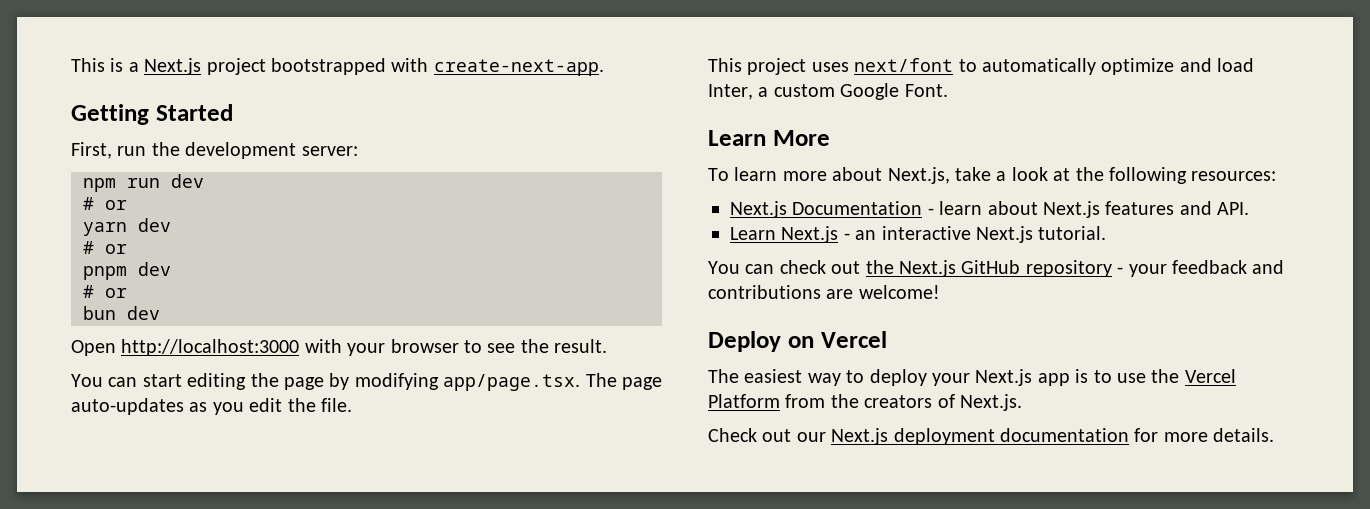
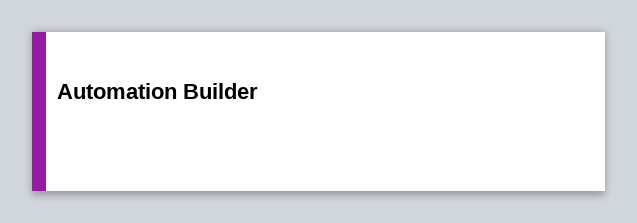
[71,58,604,76] [71,104,233,125] [71,142,358,159] [83,174,204,192] [83,197,127,210] [83,218,171,236] [83,241,127,254] [83,262,171,280] [83,285,127,298] [83,306,160,320] [71,339,608,356] [71,373,662,391] [71,398,352,415] [708,58,1255,75] [708,83,948,100] [708,130,830,146] [708,167,1277,184] [730,201,1250,218] [730,226,1107,243] [708,260,1285,277] [708,285,940,299] [708,331,887,352] [708,369,1236,386] [708,394,1022,411] [708,428,1275,445] This is a Next.js project bootstrapped with create-next-app. // Getting Started // First, run the development server: // npm run dev // # or // yarn dev // # or // pnpm dev // # or // bun dev // Open http://localhost:3000 with your browser to see the result. // You can start editing the page by modifying app/page.tsx. The page auto-updates as you edit the file. // This project uses next/font to automatically optimize and load Inter, a custom Google Font. // Learn More // To learn more about Next.js, take a look at the following resources: // Next.js Documentation - learn about Next.js features and API. // Learn Next.js - an interactive Next.js tutorial. // You can check out the Next.js GitHub repository - your feedback and contributions are welcome! // Deploy on Vercel // The easiest way to deploy your Next.js app is to use the Vercel Platform from the creators of Next.js. // Check out our Next.js deployment documentation for more details. -> [57,83,258,99] Automation Builder

